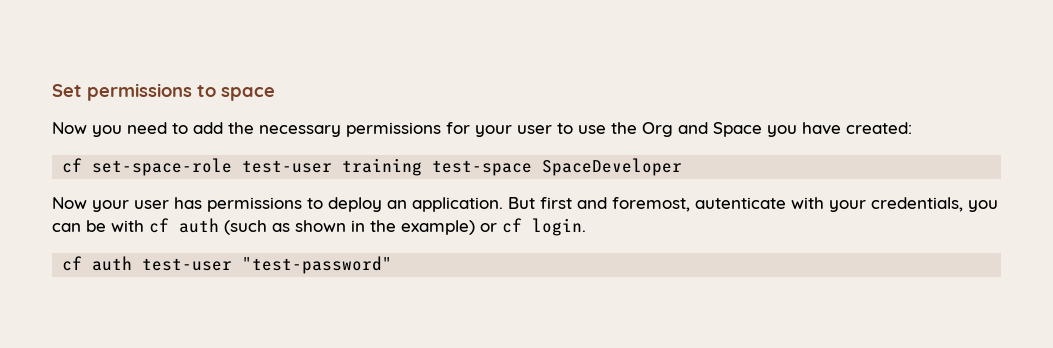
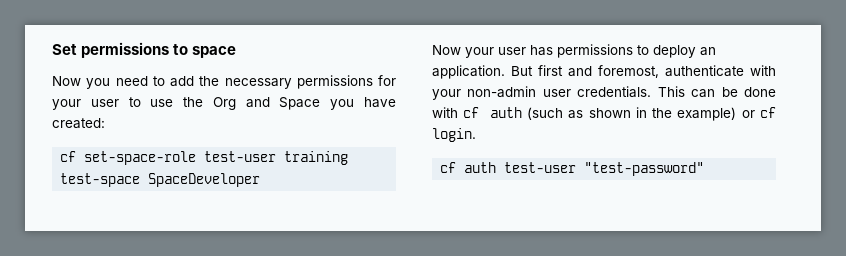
[695,197,786,209] autenticate -> [665,65,744,77] authenticate
[871,197,998,212] credentials, you -> [467,86,685,98] non-admin user credentials. This
(106, 226) none -> [744,87,776,97] done

